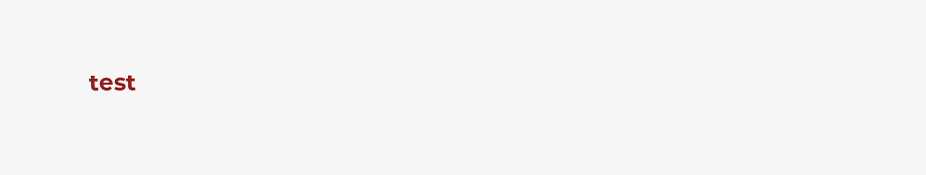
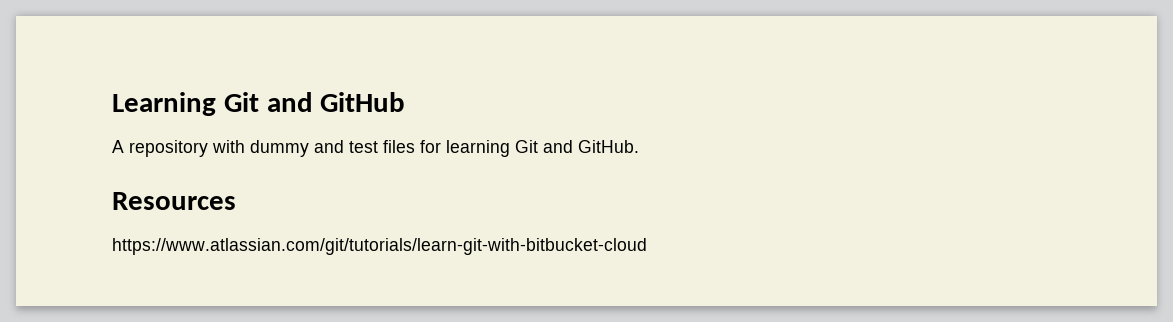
[88,75,137,91] test -> [112,92,406,116] [112,140,639,157] [112,192,236,210] [112,238,647,255] Learning Git and GitHub // A repository with dummy and test files for learning Git and GitHub. // Resources // https://www.atlassian.com/git/tutorials/learn-git-with-bitbucket-cloud

